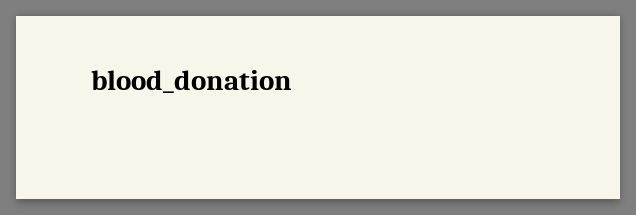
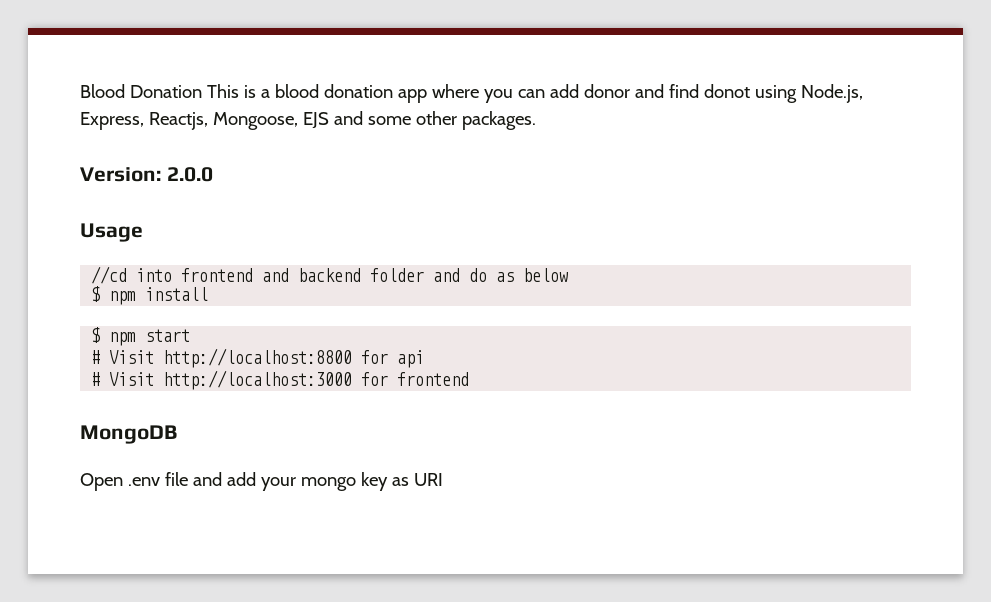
[91,70,292,93] blood_donation -> [80,84,863,103] [80,111,536,130] [80,167,213,182] [80,223,143,242] [91,266,569,284] [91,286,209,305] [91,327,191,346] [91,348,425,368] [91,370,470,390] [80,425,177,444] [80,472,443,491] Blood Donation This is a blood donation app where you can add donor and find donot using Node.js, Express, Reactjs, Mongoose, EJS and some other packages. // Version: 2.0.0 // Usage // //cd into frontend and backend folder and do as below // $ npm install // $ npm start // # Visit http://localhost:8800 for api // # Visit http://localhost:3000 for frontend // MongoDB // Open .env file and add your mongo key as URI

